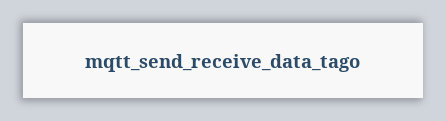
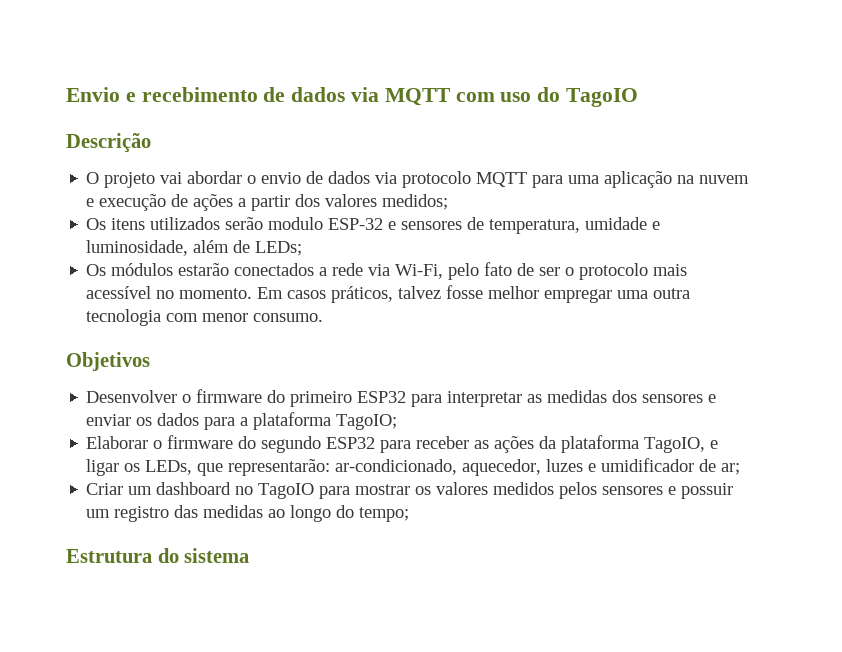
[85,54,360,72] mqtt_send_receive_data_tago -> [66,87,639,107] [66,133,151,153] [86,171,750,188] [86,194,449,211] [86,217,661,234] [86,240,303,256] [86,262,688,280] [86,285,691,303] [86,309,324,326] [66,352,150,371] [86,389,717,407] [86,412,398,430] [86,435,719,453] [86,458,741,476] [86,482,734,499] [86,505,410,522] [66,548,250,563] Envio e recebimento de dados via MQTT com uso do TagoIO // Descrição // O projeto vai abordar o envio de dados via protocolo MQTT para uma aplicação na nuvem e execução de ações a partir dos valores medidos; // Os itens utilizados serão modulo ESP-32 e sensores de temperatura, umidade e luminosidade, além de LEDs; // Os módulos estarão conectados a rede via Wi-Fi, pelo fato de ser o protocolo mais acessível no momento. Em casos práticos, talvez fosse melhor empregar uma outra tecnologia com menor consumo. // Objetivos // Desenvolver o firmware do primeiro ESP32 para interpretar as medidas dos sensores e enviar os dados para a plataforma TagoIO; // Elaborar o firmware do segundo ESP32 para receber as ações da plataforma TagoIO, e ligar os LEDs, que representarão: ar-condicionado, aquecedor, luzes e umidificador de ar; // Criar um dashboard no TagoIO para mostrar os valores medidos pelos sensores e possuir um registro das medidas ao longo do tempo; // Estrutura do sistema

